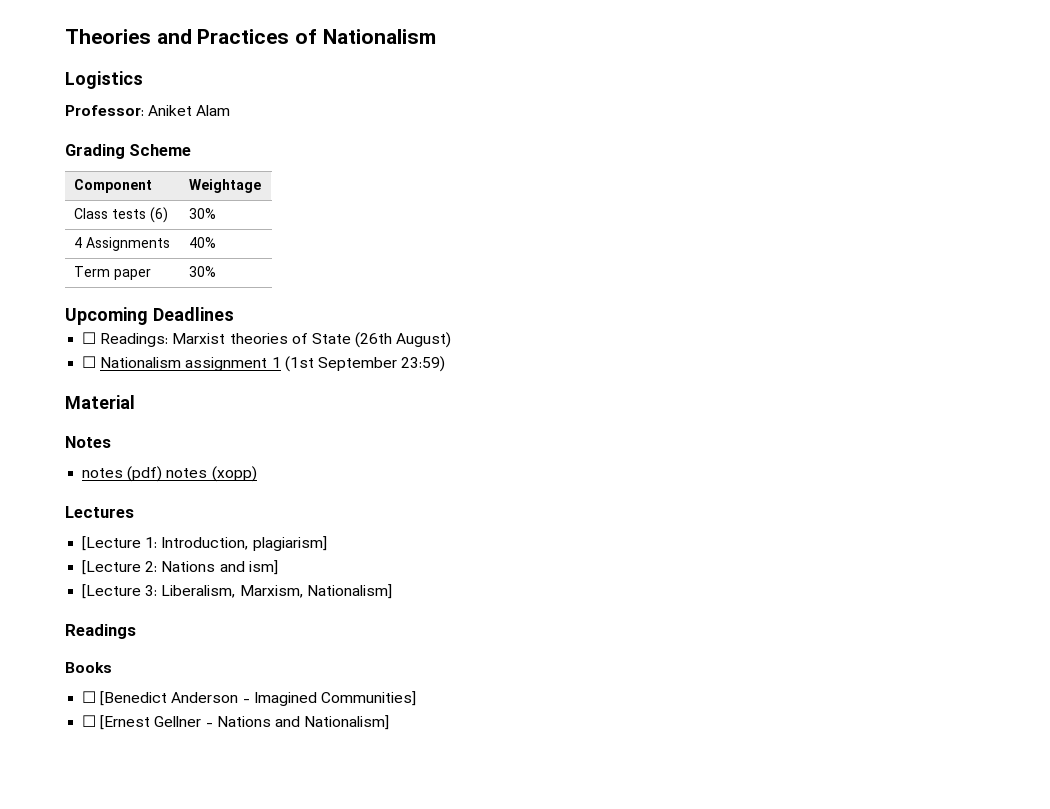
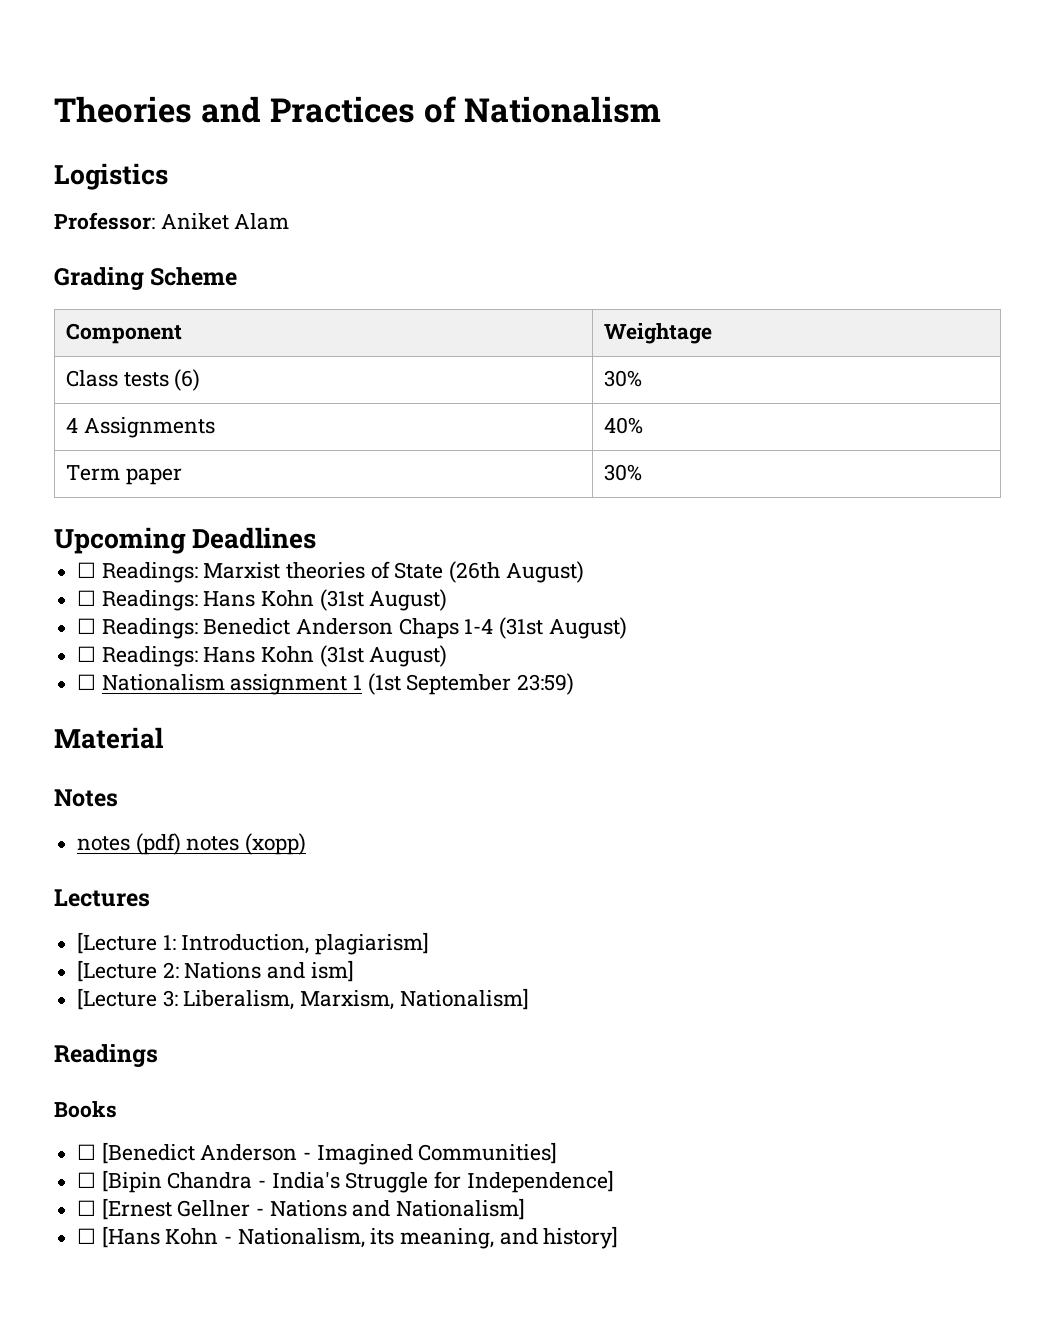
(452, 340) none -> [77,589,448,611] [77,617,627,639] [77,645,448,667] // ☐ Readings: Hans Kohn (31st August) // ☐ Readings: Benedict Anderson Chaps 1-4 (31st August) // ☐ Readings: Hans Kohn (31st August)
(416, 698) none -> [77,1170,614,1193] // ☐ [Bipin Chandra - India's Struggle for Independence]
(390, 722) none -> [77,1226,619,1249] // ☐ [Hans Kohn - Nationalism, its meaning, and history]

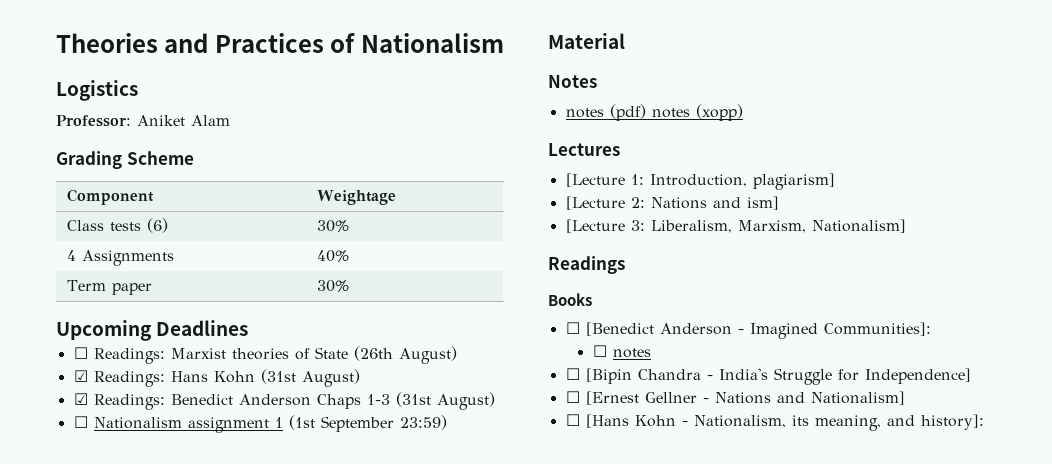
[77,589,448,611] [77,618,97,634] ☐ Readings: Hans Kohn (31st August) // ☐ -> [73,369,360,387] [73,393,88,405] ☑ Readings: Hans Kohn (31st August) // ☑
[464,617,627,639] [77,646,315,667] 1-4 (31st August) // ☐ Readings: Hans Kohn -> [366,394,390,405] 1-3
[418,1142,558,1164] Communities] -> [823,322,931,336] [592,345,651,358] Communities]: // ☐ notes
[543,1226,619,1249] history] -> [920,414,984,430] history]:

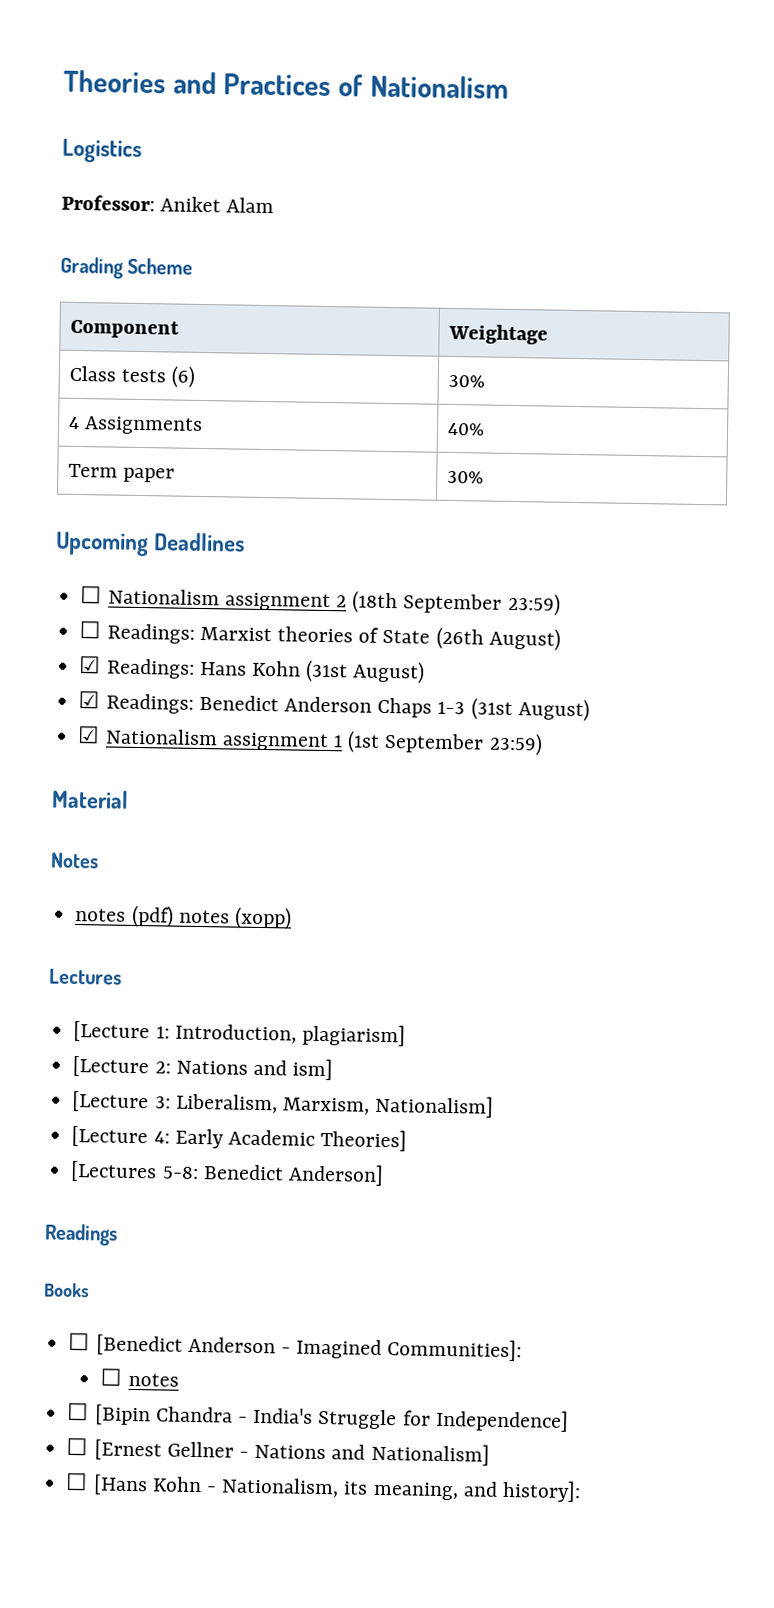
(249, 328) none -> [80,586,561,616] // ☐ Nationalism assignment 2 (18th September 23:59)
[73,416,88,428] ☐ -> [77,726,101,744] ☑
(906, 226) none -> [71,1125,408,1152] [70,1160,384,1186] // [Lecture 4: Early Academic Theories] // [Lectures 5-8: Benedict Anderson]

